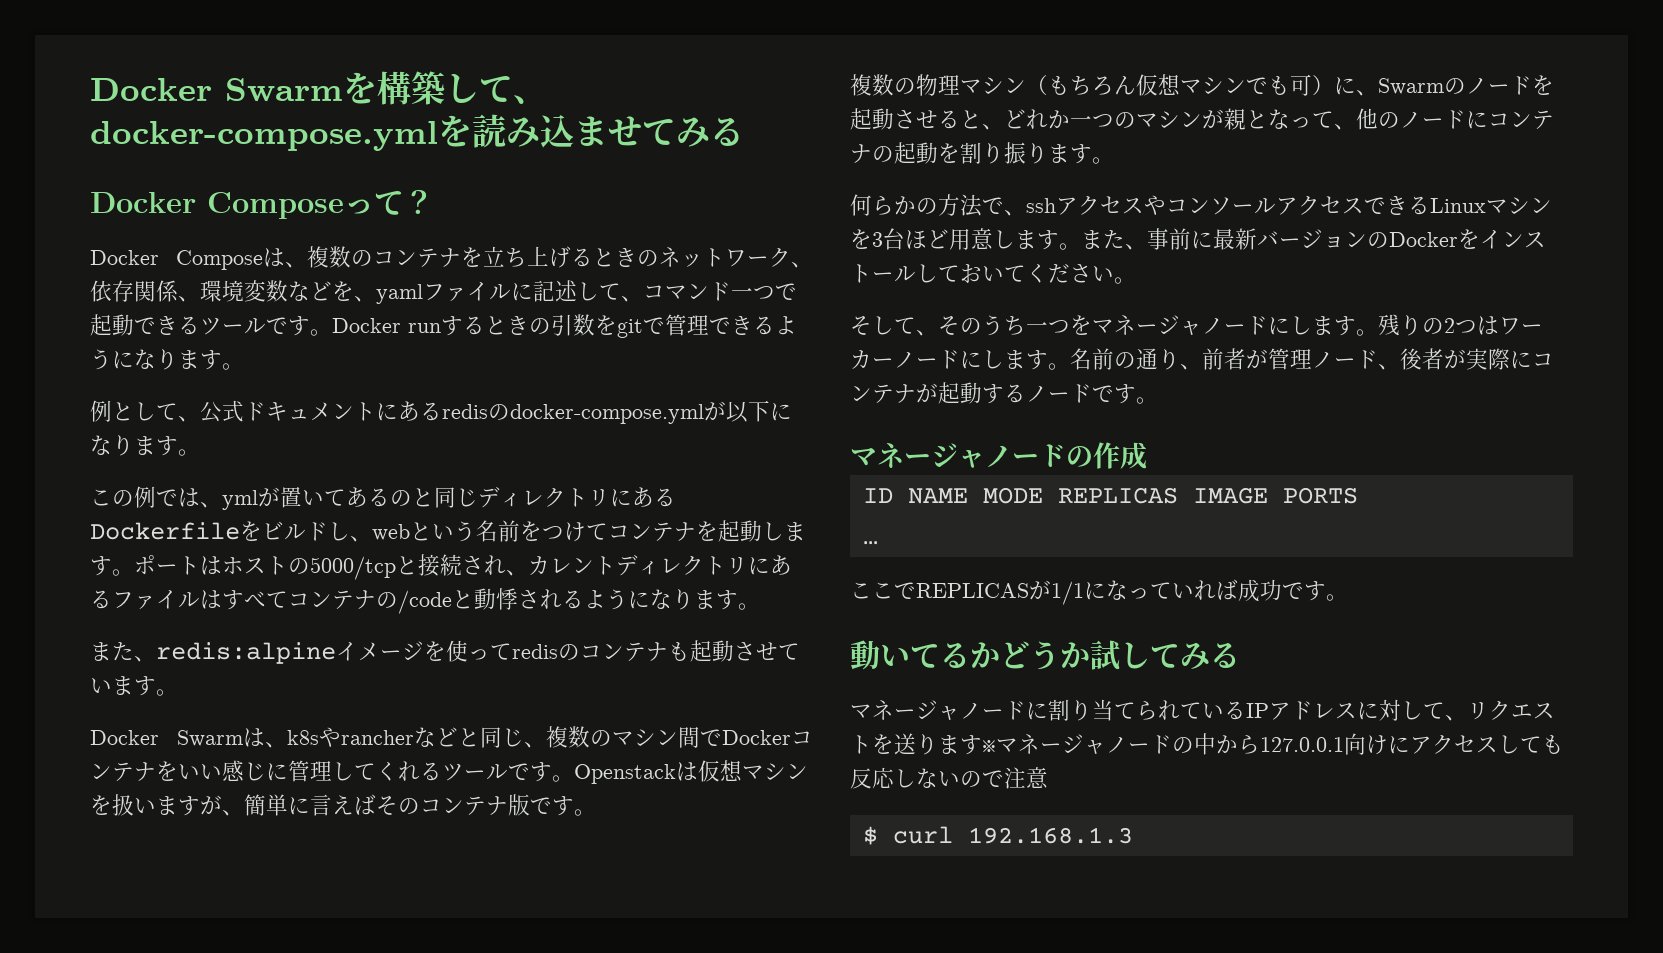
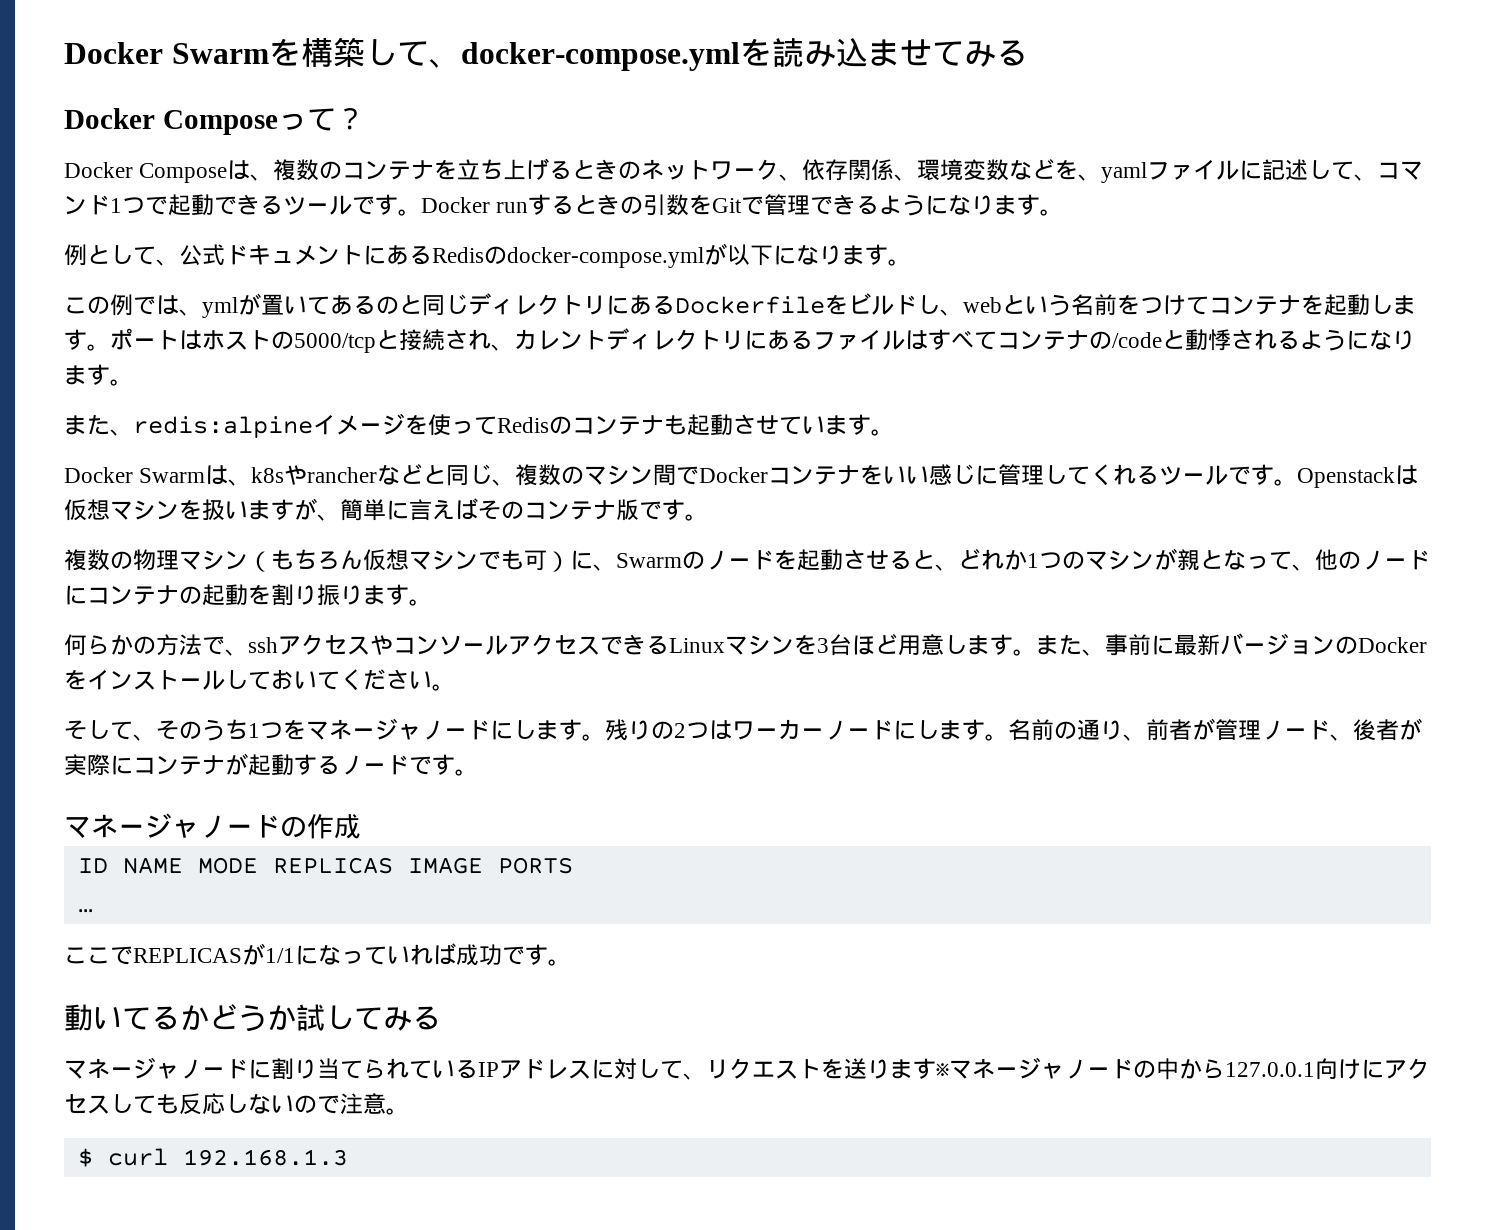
[731,288,753,299] 一 -> [110,198,122,213] 1
[617,319,643,338] git -> [712,198,743,213] Git
[442,404,488,419] redis -> [432,247,484,263] Redis
[512,644,558,659] redis -> [497,417,549,433] Redis
[1070,116,1092,127] 一 -> [1027,553,1039,568] 1
[1026,322,1048,333] 一 -> [248,723,260,738] 1
(1048, 778) none -> [386,1108,409,1115] 。

